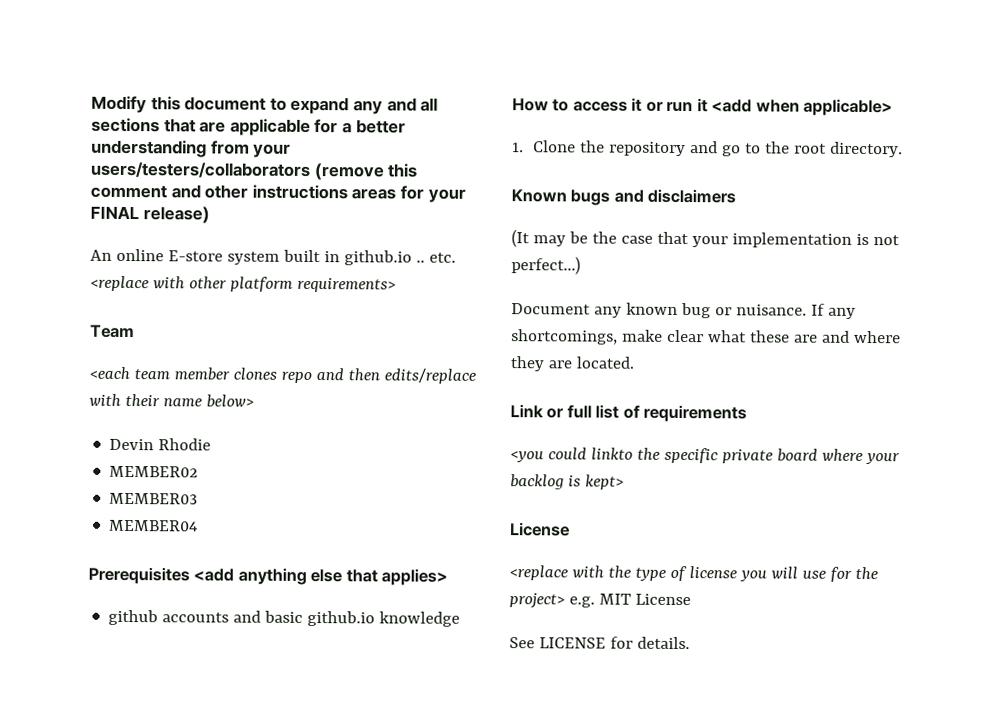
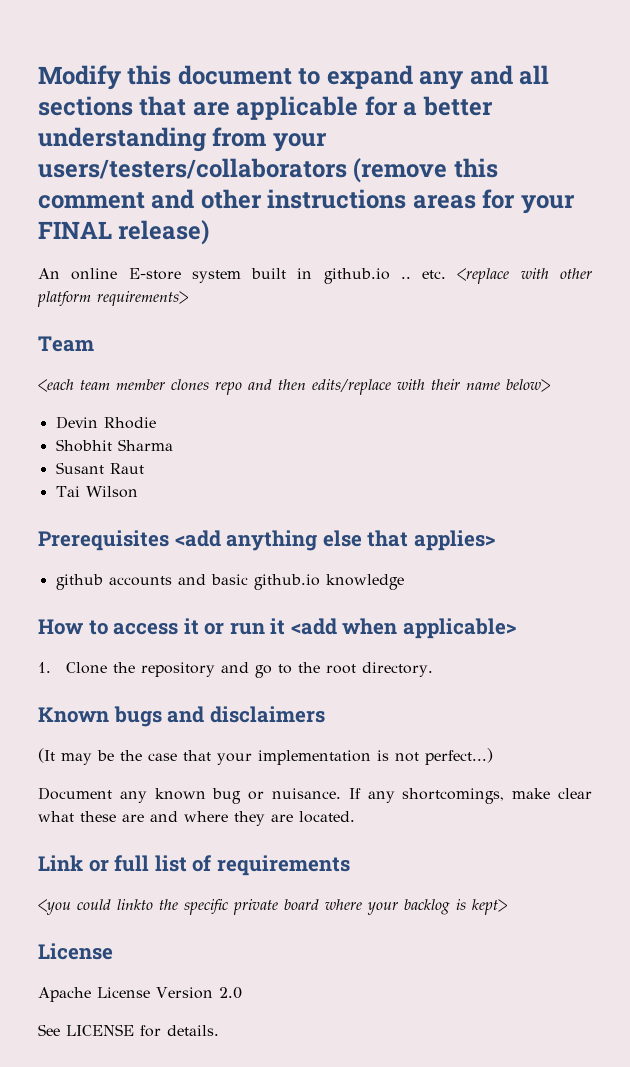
[109,465,199,478] [109,492,199,505] [109,519,199,532] MEMBER02 // MEMBER03 // MEMBER04 -> [55,439,173,452] [55,462,144,474] [55,486,138,498] Shobhit Sharma // Susant Raut // Tai Wilson
[509,565,878,582] [509,593,691,609] <replace with the type of license you will use for the project> e.g. MIT License -> [38,987,242,1002] Apache License Version 2.0

